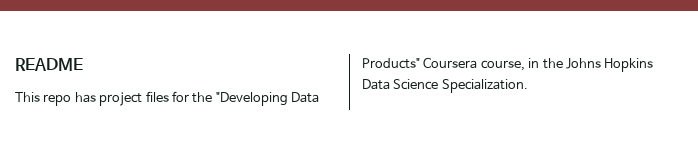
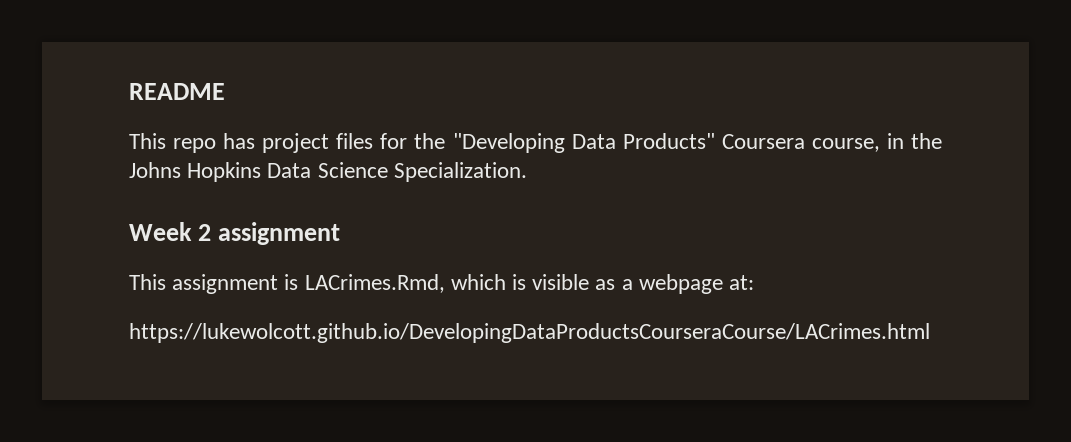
(528, 86) none -> [129,222,340,245] [129,274,755,294] [129,323,930,343] // Week 2 assignment // This assignment is LACrimes.Rmd, which is visible as a webpage at: // https://lukewolcott.github.io/DevelopingDataProductsCourseraCourse/LACrimes.html

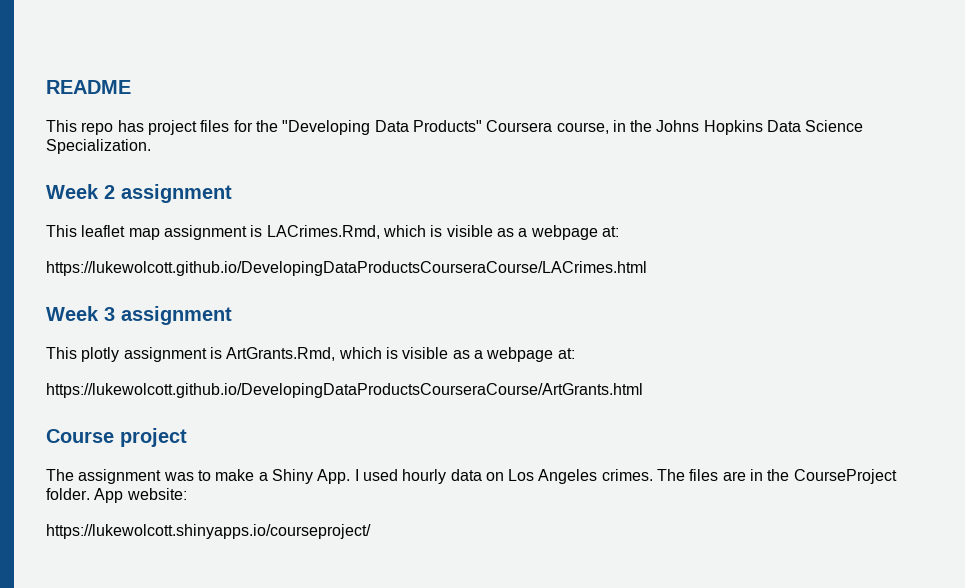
(166, 282) none -> [81,225,160,240] leaflet map
(930, 333) none -> [46,306,232,325] [46,347,575,362] [46,383,643,398] [46,428,187,447] [46,469,897,484] [46,488,187,503] [46,524,371,539] // Week 3 assignment // This plotly assignment is ArtGrants.Rmd, which is visible as a webpage at: // https://lukewolcott.github.io/DevelopingDataProductsCourseraCourse/ArtGrants.html // Course project // The assignment was to make a Shiny App. I used hourly data on Los Angeles crimes. The files are in the CourseProject folder. App website: // https://lukewolcott.shinyapps.io/courseproject/

